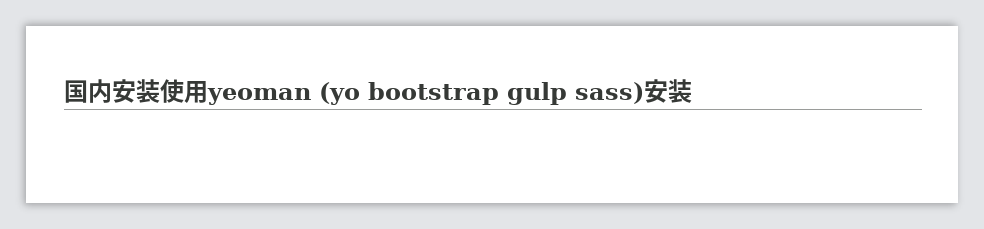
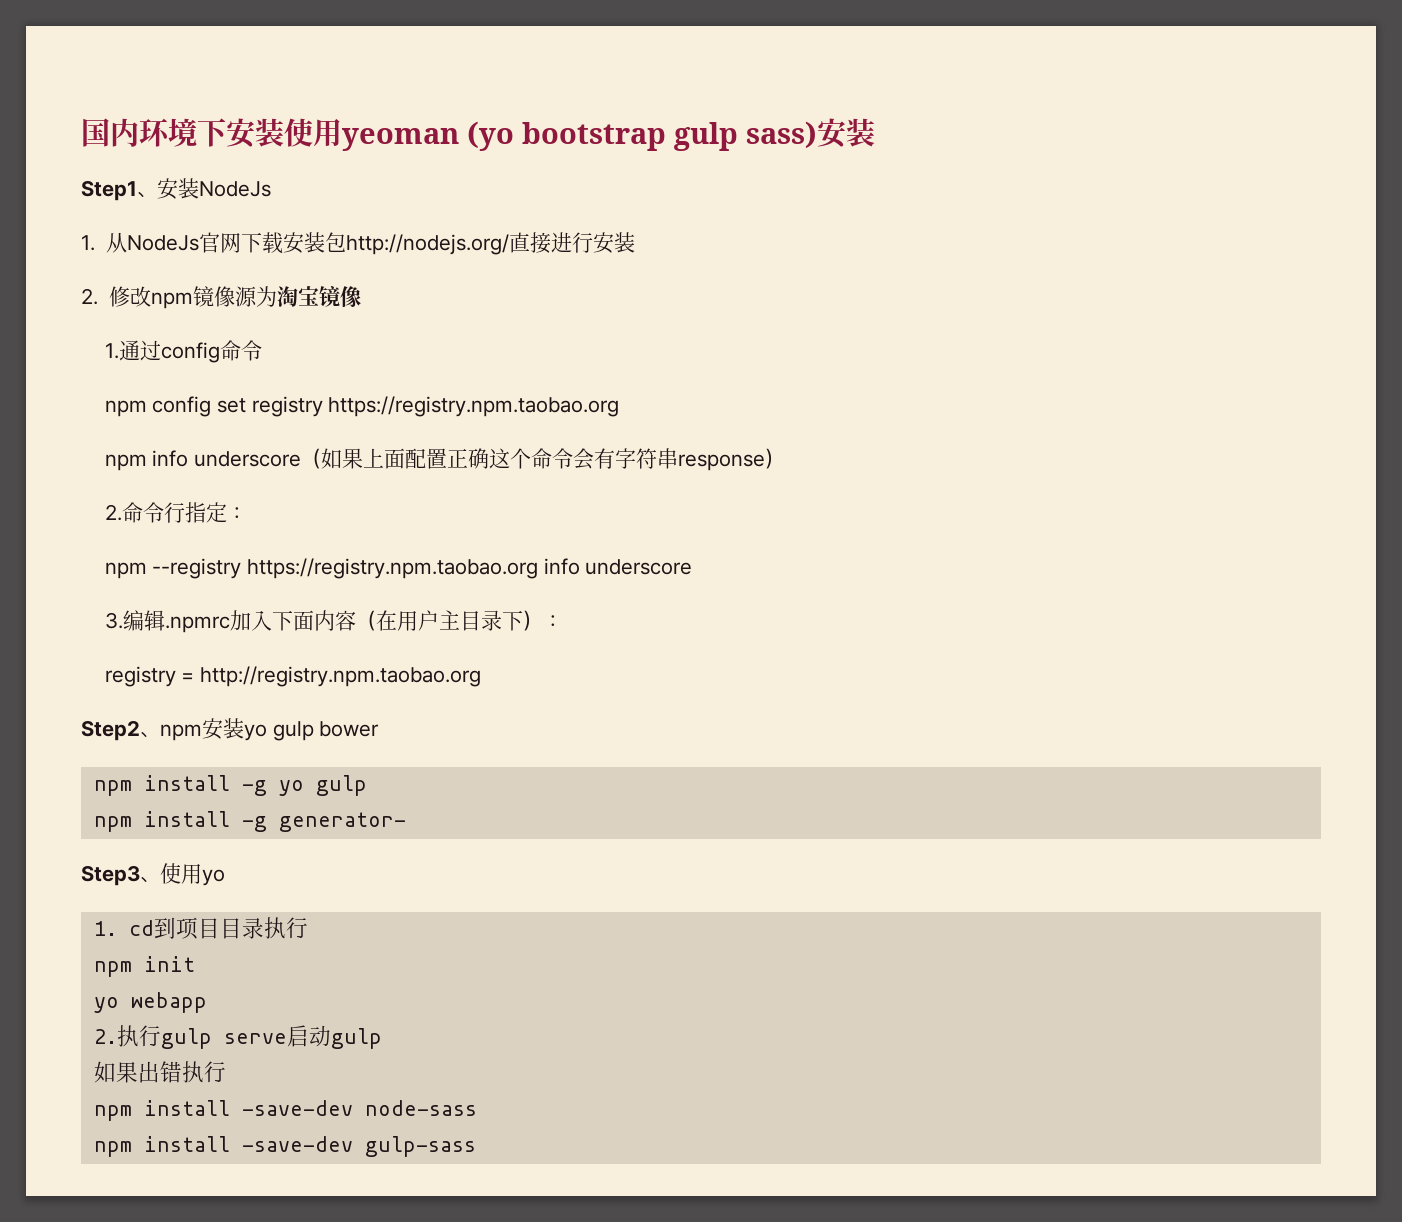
(112, 91) none -> [139,118,227,147] 环境下
(692, 91) none -> [81,178,271,201] [81,232,635,255] [81,286,361,309] [104,340,262,363] [104,396,620,417] [104,448,785,471] [104,502,247,523] [104,558,693,579] [104,610,563,633] [104,666,481,687] [81,718,380,741] [93,775,367,796] [93,811,406,832] [81,863,225,886] [93,917,308,940] [93,956,195,977] [93,992,207,1013] [93,1025,382,1049] [93,1061,226,1083] [93,1100,477,1121] [93,1136,476,1157] // Step1、安装NodeJs // 1.从NodeJs官网下载安装包http://nodejs.org/直接进行安装 // 2.修改npm镜像源为淘宝镜像 // 1.通过config命令 // npm config set registry https://registry.npm.taobao.org // npm info underscore（如果上面配置正确这个命令会有字符串response） // 2.命令行指定： // npm --registry https://registry.npm.taobao.org info underscore // 3.编辑.npmrc加入下面内容（在用户主目录下）： // registry = http://registry.npm.taobao.org // Step2、npm安装yo gulp bower // npm install -g yo gulp // npm install -g generator- // Step3、使用yo // 1. cd到项目目录执行 // npm init // yo webapp // 2.执行gulp serve启动gulp // 如果出错执行 // npm install -save-dev node-sass // npm install -save-dev gulp-sass

